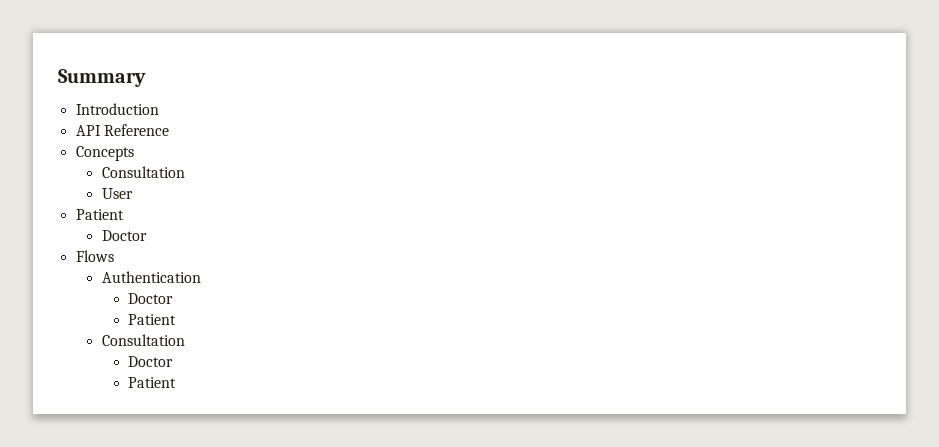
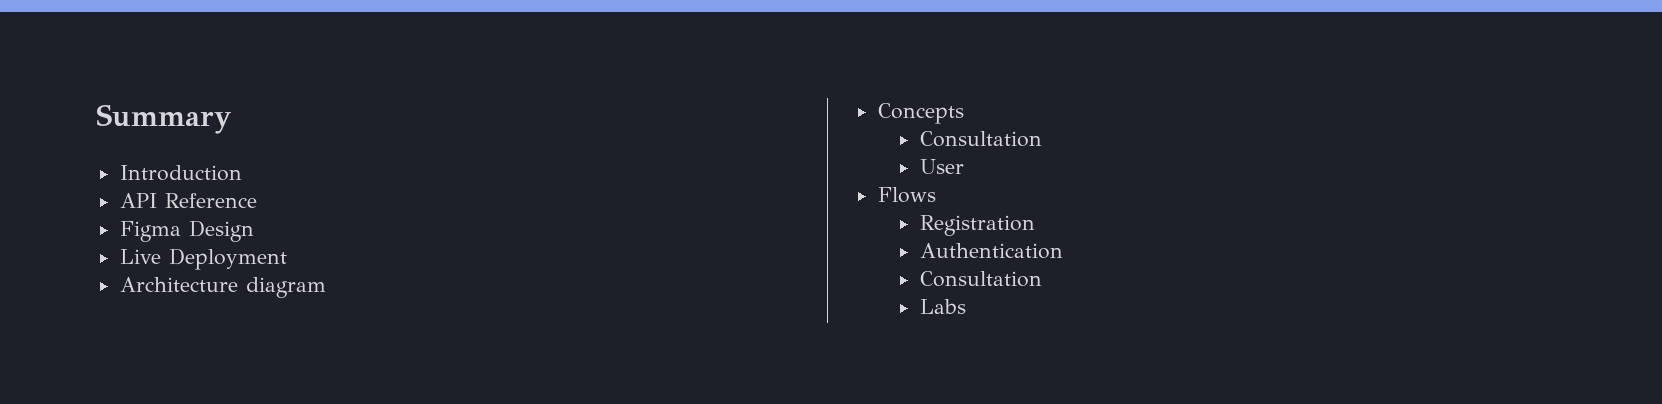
(169, 130) none -> [119,220,254,242] [119,248,287,270] [119,277,326,298] // Figma Design // Live Deployment // Architecture diagram
[75,209,124,220] [101,230,147,241] [75,250,114,262] Patient // Doctor // Flows -> [877,187,936,203] [919,215,1035,236] Flows // Registration
[128,293,174,304] [128,314,177,325] [101,334,185,346] [128,356,174,367] [128,377,177,388] // Doctor // Patient // Consultation // Doctor // Patient -> [919,271,1042,287] [919,299,966,314] // Consultation // Labs

